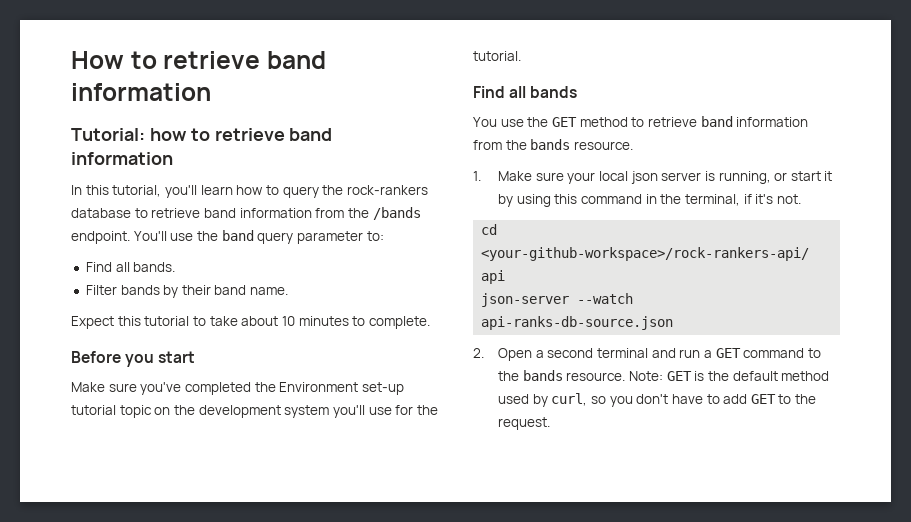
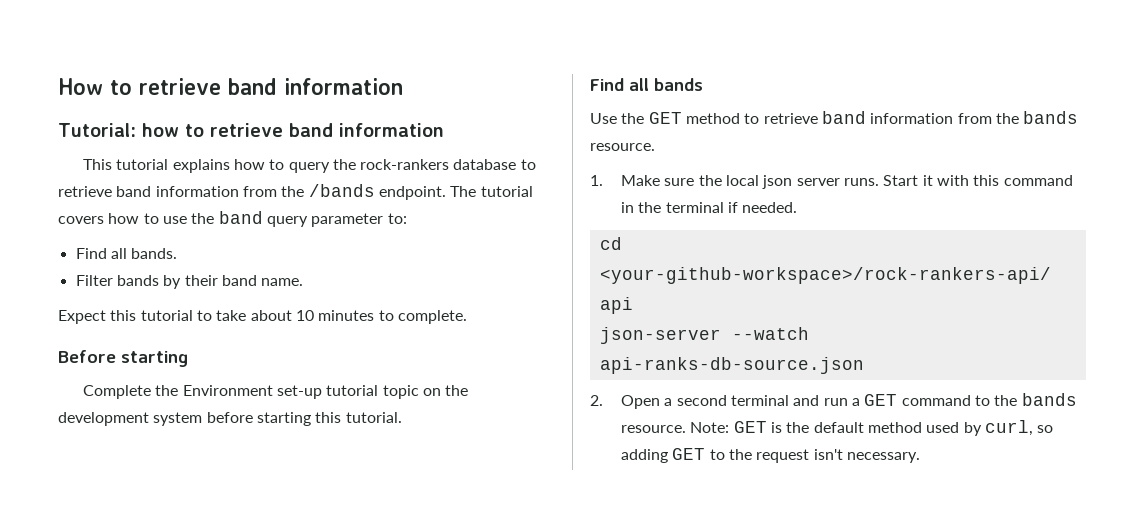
[71,185,233,198] In this tutorial, you'll learn -> [82,159,230,173] This tutorial explains
[133,231,167,241] You'll -> [450,186,533,197] [58,213,159,224] The tutorial covers how to
[125,351,196,367] [71,382,251,395] you start // Make sure you've completed -> [121,351,188,367] [82,385,151,399] starting // Complete
[332,405,438,418] you'll use for the -> [206,412,342,426] before starting this
[473,117,524,127] You use -> [590,113,617,124] Use
[567,172,596,184] your -> [698,175,722,186] the
[704,171,833,184] [498,194,801,207] is running, or start it by using this command in the terminal, if it's not. -> [843,175,1073,186] [621,202,798,213] runs. Start it with this command in the terminal if needed.
[609,394,817,407] [498,417,551,430] you don't have to add GET to the request. -> [621,448,920,463] adding GET to the request isn't necessary.

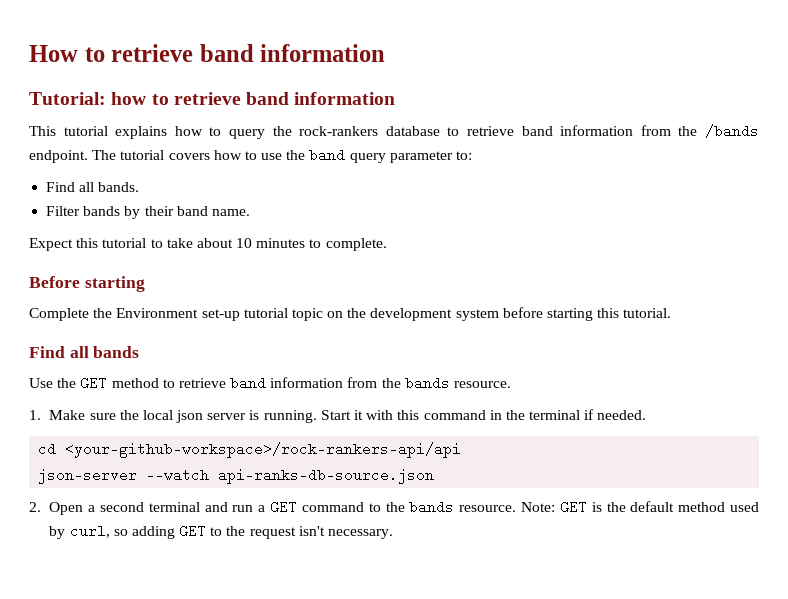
[843,178,879,186] runs. -> [249,410,317,423] is running.

